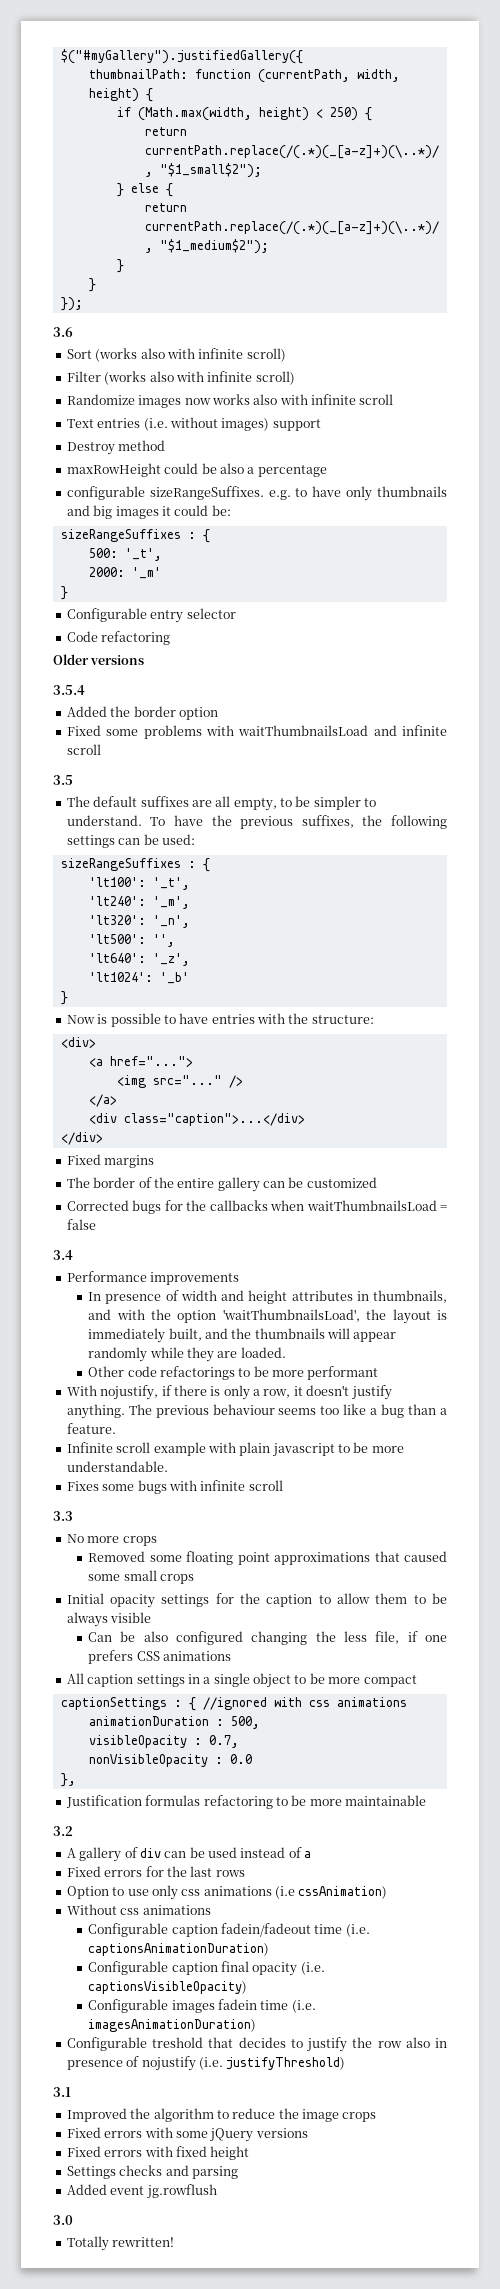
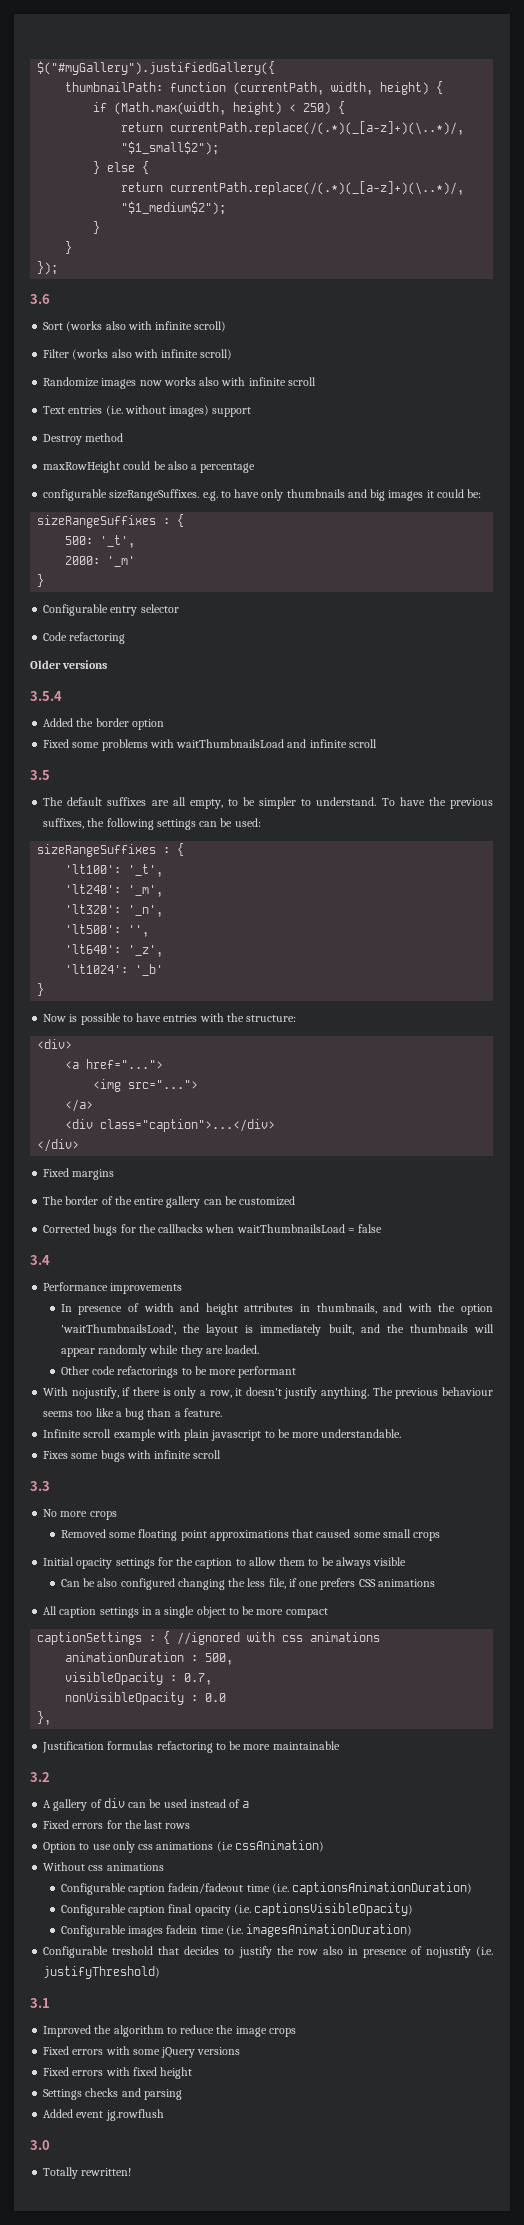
[152,1075,243,1088] src="..." /> -> [128,1080,199,1089] src="...">

